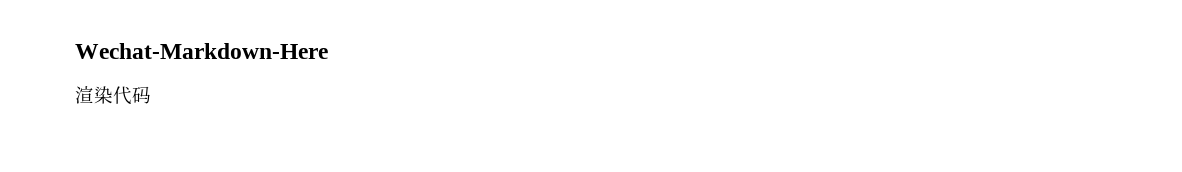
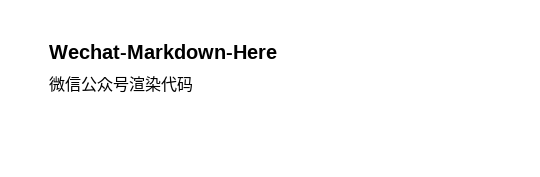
(328, 51) none -> [49,76,129,93] 微信公众号

